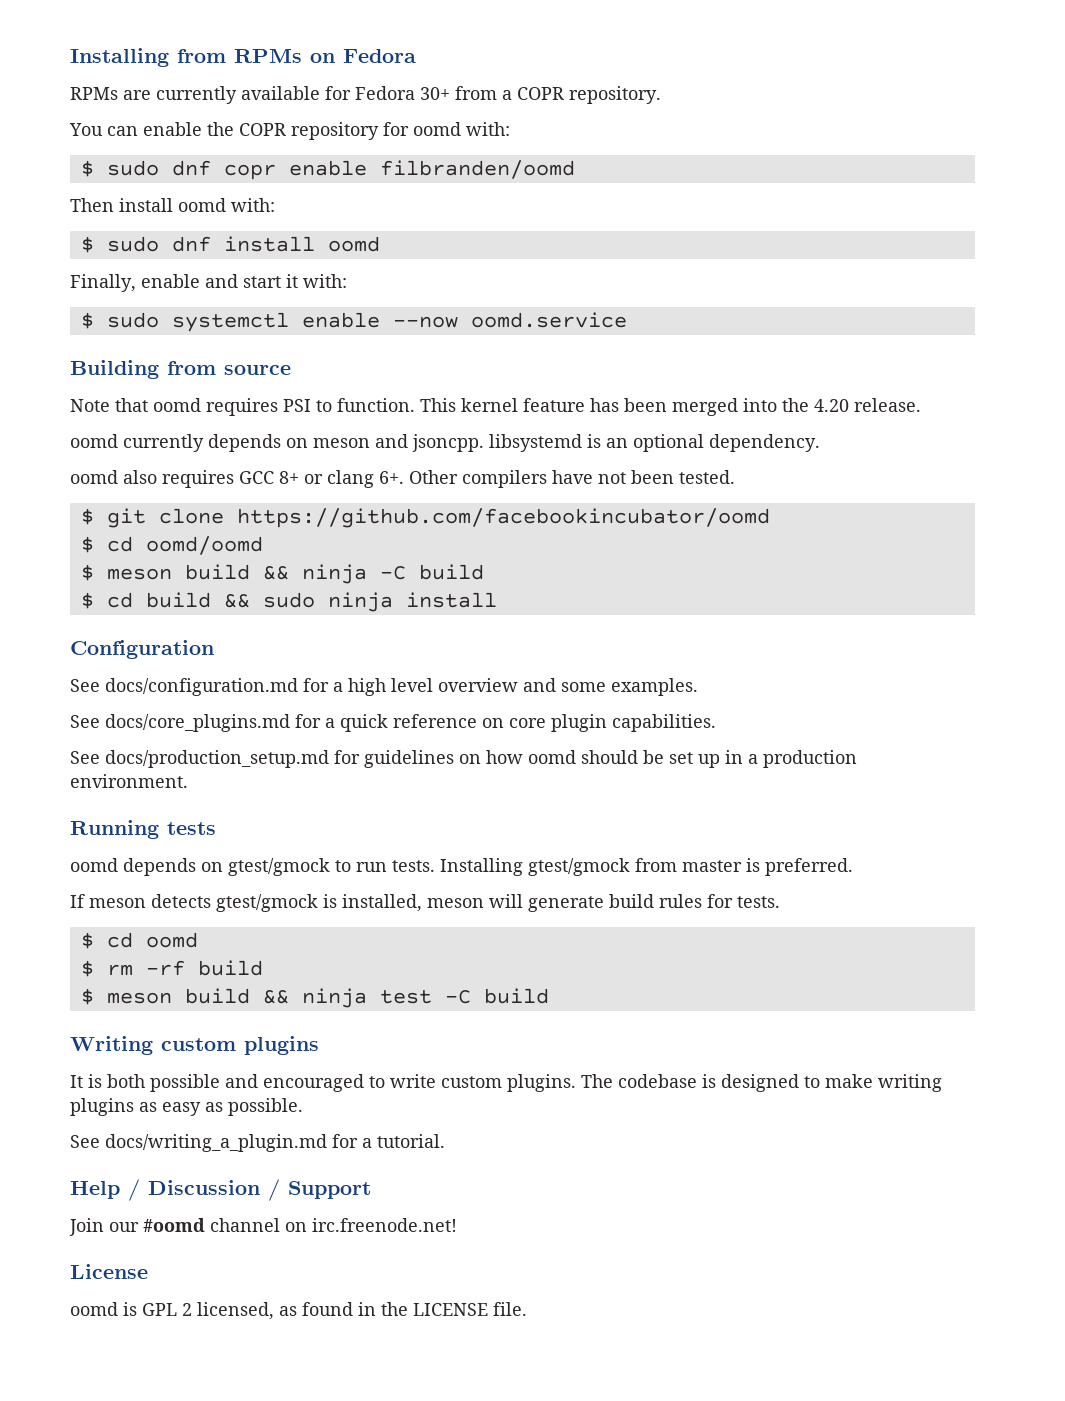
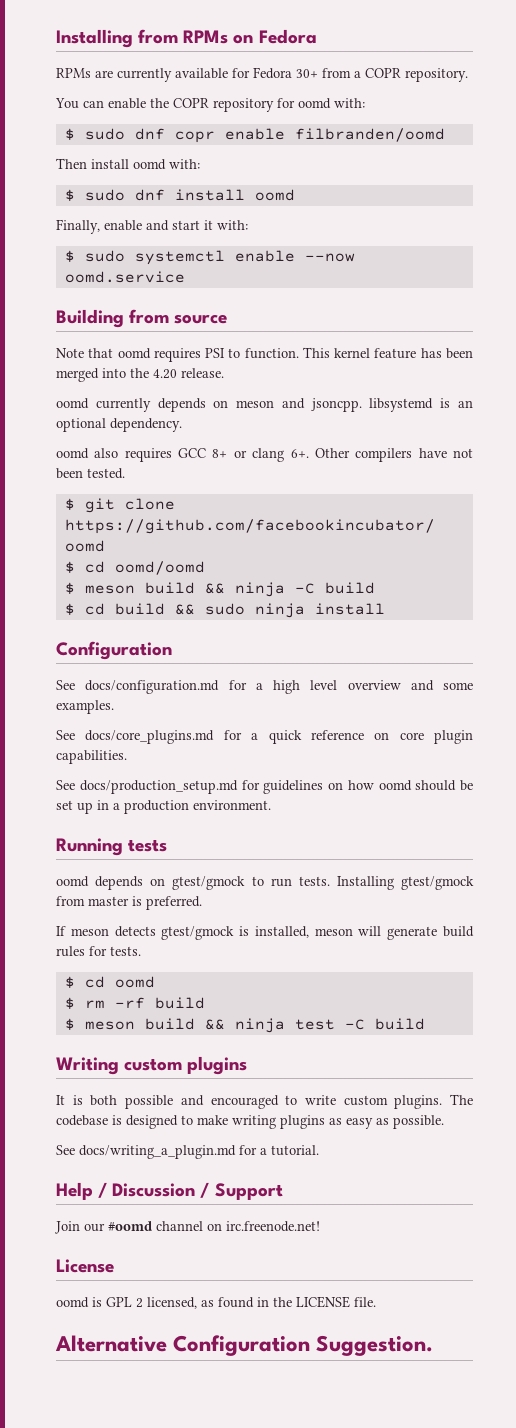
(527, 1309) none -> [55,1335,434,1356] // Alternative Configuration Suggestion.

